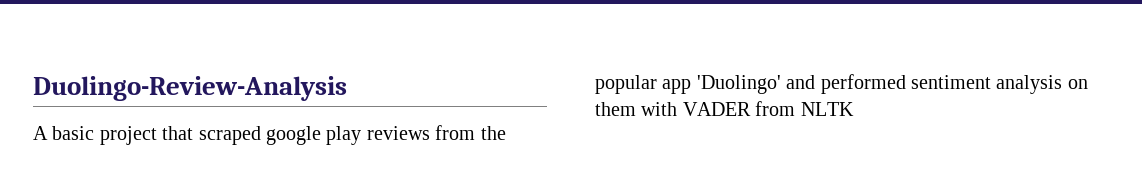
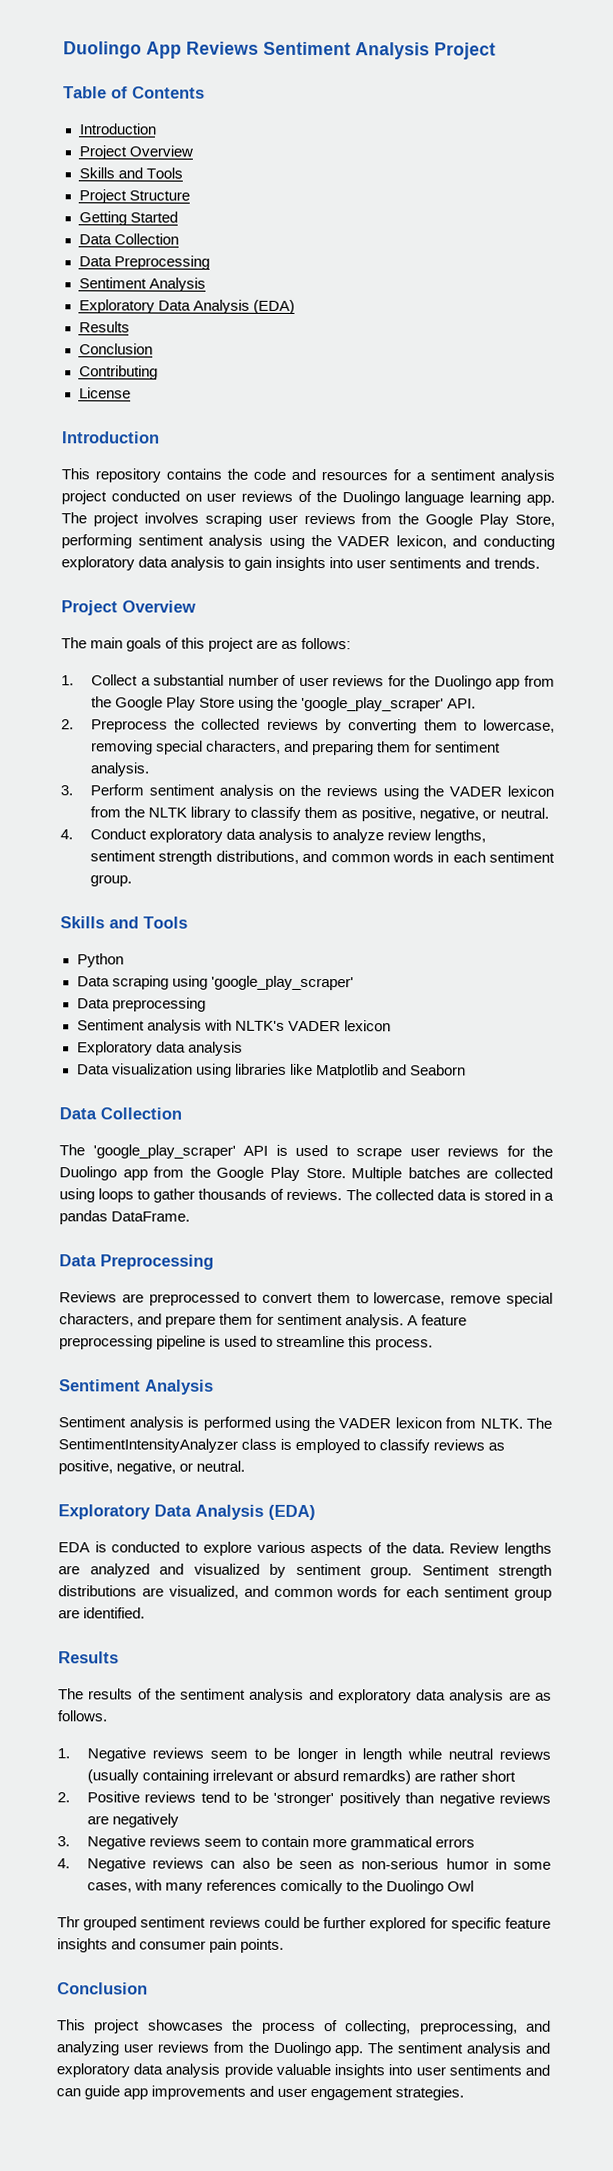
[33,76,347,101] [33,125,506,145] [595,74,1088,94] [595,101,854,116] Duolingo-Review-Analysis // A basic project that scraped google play reviews from the popular app 'Duolingo' and performed sentiment analysis on them with VADER from NLTK -> [63,41,496,60] [63,86,205,99] [78,123,157,135] [78,145,193,160] [78,167,183,179] [78,189,190,204] [78,211,178,226] [78,233,179,245] [78,255,210,270] [78,277,206,292] [78,299,295,314] [78,321,130,333] [78,343,153,355] [78,365,158,380] [78,387,131,399] [62,431,160,444] [61,468,555,484] [61,490,556,506] [61,512,555,528] [61,534,555,550] [61,556,540,572] [61,600,196,616] [61,637,352,652] [61,674,556,690] [90,696,477,712] [61,718,555,734] [90,740,502,756] [89,762,150,777] [60,784,554,800] [89,806,549,822] [60,828,487,844] [89,850,555,865] [89,874,132,887] [60,916,188,929] [76,953,124,968] [76,975,354,991] [76,997,206,1012] [76,1019,391,1034] [76,1041,243,1056] [76,1063,466,1079] [59,1107,182,1120] [59,1144,553,1160] [59,1166,553,1182] [59,1188,555,1203] [59,1210,191,1225] [59,1254,214,1270] [59,1291,553,1307] [59,1313,468,1329] [59,1335,434,1351] [59,1379,214,1395] [58,1416,552,1432] [58,1438,506,1454] [58,1460,246,1475] [58,1504,316,1521] [58,1541,553,1557] [58,1563,552,1579] [58,1585,553,1601] [58,1607,146,1619] [58,1651,119,1664] [58,1688,552,1704] [58,1710,108,1722] [57,1747,551,1763] [86,1769,517,1785] [57,1791,551,1807] [86,1813,180,1828] [57,1835,476,1851] [57,1857,551,1872] [86,1879,475,1895] [57,1916,551,1932] [57,1938,285,1953] [57,1982,148,1995] [57,2019,551,2035] [56,2041,550,2057] [56,2063,550,2079] [56,2085,465,2101] Duolingo App Reviews Sentiment Analysis Project // Table of Contents // Introduction // Project Overview // Skills and Tools // Project Structure // Getting Started // Data Collection // Data Preprocessing // Sentiment Analysis // Exploratory Data Analysis (EDA) // Results // Conclusion // Contributing // License // Introduction // This repository contains the code and resources for a sentiment analysis project conducted on user reviews of the Duolingo language learning app. The project involves scraping user reviews from the Google Play Store, performing sentiment analysis using the VADER lexicon, and conducting exploratory data analysis to gain insights into user sentiments and trends. // Project Overview // The main goals of this project are as follows: // 1. Collect a substantial number of user reviews for the Duolingo app from the Google Play Store using the 'google_play_scraper' API. // 2. Preprocess the collected reviews by converting them to lowercase, removing special characters, and preparing them for sentiment analysis. // 3. Perform sentiment analysis on the reviews using the VADER lexicon from the NLTK library to classify them as positive, negative, or neutral. // 4. Conduct exploratory data analysis to analyze review lengths, sentiment strength distributions, and common words in each sentiment group. // Skills and Tools // Python // Data scraping using 'google_play_scraper' // Data preprocessing // Sentiment analysis with NLTK's VADER lexicon // Exploratory data analysis // Data visualization using libraries like Matplotlib and Seaborn // Data Collection // The 'google_play_scraper' API is used to scrape user reviews for the Duolingo app from the Google Play Store. Multiple batches are collected using loops to gather thousands of reviews. The collected data is stored in a pandas DataFrame. // Data Preprocessing // Reviews are preprocessed to convert them to lowercase, remove special characters, and prepare them for sentiment analysis. A feature preprocessing pipeline is used to streamline this process. // Sentiment Analysis // Sentiment analysis is performed using the VADER lexicon from NLTK. The SentimentIntensityAnalyzer class is employed to classify reviews as positive, negative, or neutral. // Exploratory Data Analysis (EDA) // EDA is conducted to explore various aspects of the data. Review lengths are analyzed and visualized by sentiment group. Sentiment strength distributions are visualized, and common words for each sentiment group are identified. // Results // The results of the sentiment analysis and exploratory data analysis are as follows. // 1. Negative reviews seem to be longer in length while neutral reviews (usually containing irrelevant or absurd remardks) are rather short // 2. Positive reviews tend to be 'stronger' positively than negative reviews are negatively // 3. Negative reviews seem to contain more grammatical errors // 4. Negative reviews can also be seen as non-serious humor in some cases, with many references comically to the Duolingo Owl // Thr grouped sentiment reviews could be further explored for specific feature insights and consumer pain points. // Conclusion // This project showcases the process of collecting, preprocessing, and analyzing user reviews from the Duolingo app. The sentiment analysis and exploratory data analysis provide valuable insights into user sentiments and can guide app improvements and user engagement strategies.

